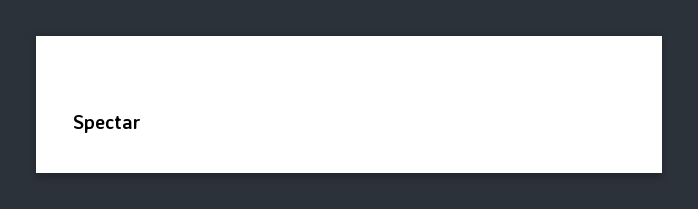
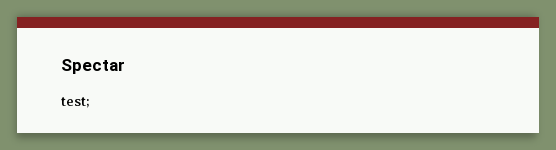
(141, 124) none -> [61,97,90,108] // test;

